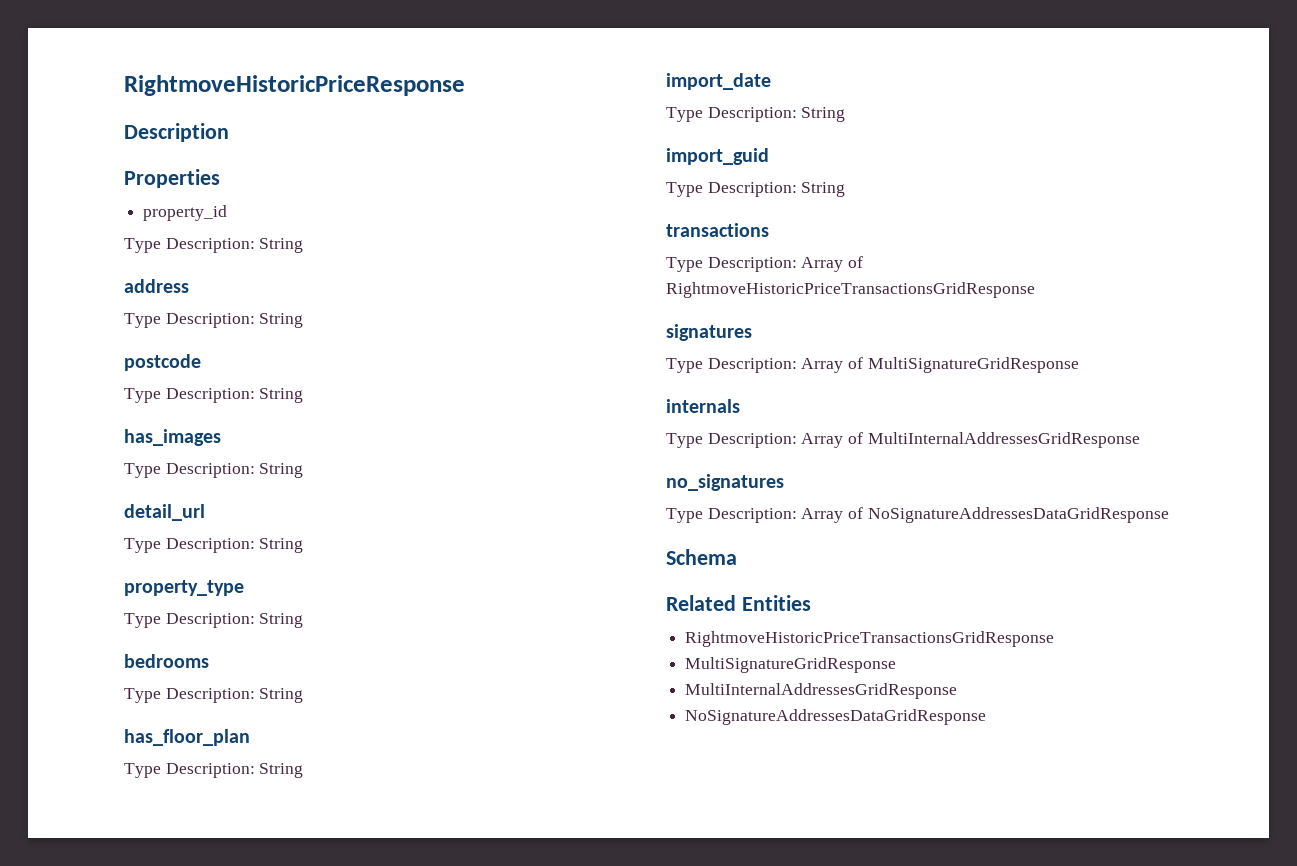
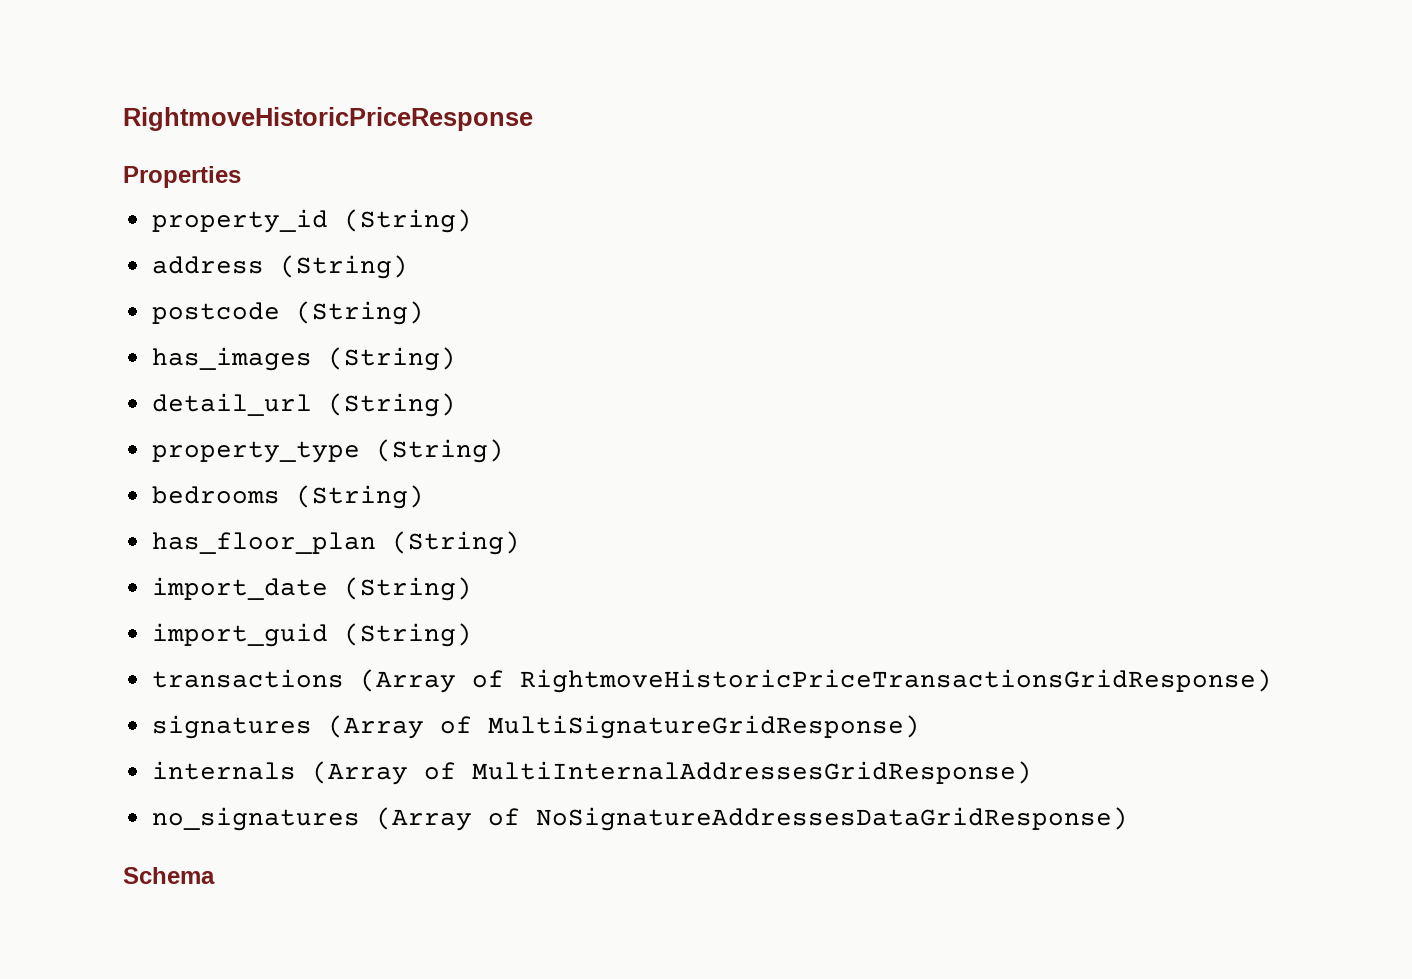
[124,123,229,142] // Description -> (533, 119) none
[124,238,304,253] [124,279,189,293] [124,313,304,328] [124,354,201,371] [124,388,304,403] [124,429,221,446] [124,463,304,478] [124,504,205,521] [124,538,304,553] [124,580,244,596] [124,613,304,628] [124,654,209,668] [124,688,304,703] [124,729,250,746] [124,763,304,778] [666,73,771,90] [666,107,846,122] [666,148,769,165] [666,182,846,197] [666,223,769,237] [666,256,864,272] [666,282,1035,298] [666,324,752,341] [666,357,1079,373] [666,399,740,413] [666,432,1140,448] [666,474,784,491] [666,507,1169,523] [666,549,737,565] [666,595,811,611] [685,631,1055,647] [685,657,897,673] [685,683,958,699] [685,709,987,725] // Type Description: String // address // Type Description: String // postcode // Type Description: String // has_images // Type Description: String // detail_url // Type Description: String // property_type // Type Description: String // bedrooms // Type Description: String // has_floor_plan // Type Description: String // import_date // Type Description: String // import_guid // Type Description: String // transactions // Type Description: Array of RightmoveHistoricPriceTransactionsGridResponse // signatures // Type Description: Array of MultiSignatureGridResponse // internals // Type Description: Array of MultiInternalAddressesGridResponse // no_signatures // Type Description: Array of NoSignatureAddressesDataGridResponse // Schema // Related Entities // RightmoveHistoricPriceTransactionsGridResponse // MultiSignatureGridResponse // MultiInternalAddressesGridResponse // NoSignatureAddressesDataGridResponse -> [343,209,472,233] [151,255,408,279] [151,301,424,325] [151,347,456,371] [151,393,456,417] [151,439,504,463] [151,485,424,509] [151,531,520,555] [151,577,472,601] [151,623,472,647] [151,669,1272,693] [151,715,920,739] [151,761,1032,785] [151,807,1128,831] [123,867,215,884] (String) // address (String) // postcode (String) // has_images (String) // detail_url (String) // property_type (String) // bedrooms (String) // has_floor_plan (String) // import_date (String) // import_guid (String) // transactions (Array of RightmoveHistoricPriceTransactionsGridResponse) // signatures (Array of MultiSignatureGridResponse) // internals (Array of MultiInternalAddressesGridResponse) // no_signatures (Array of NoSignatureAddressesDataGridResponse) // Schema

